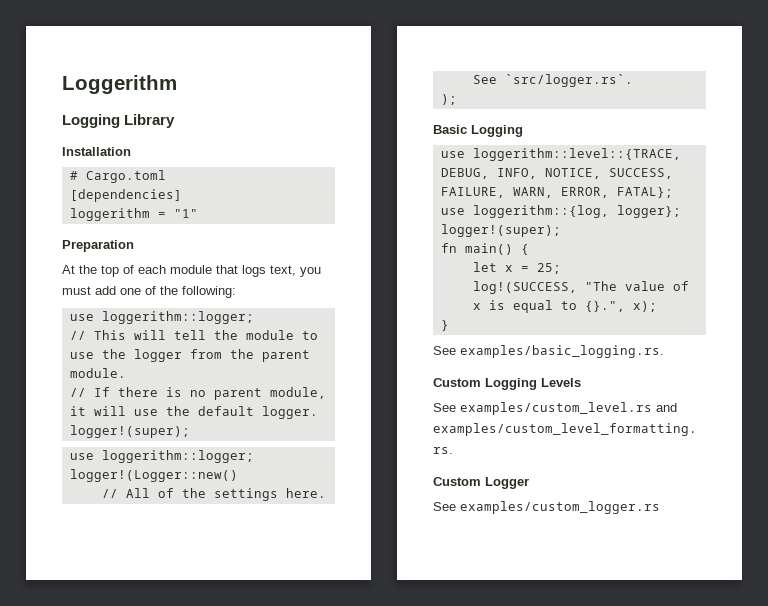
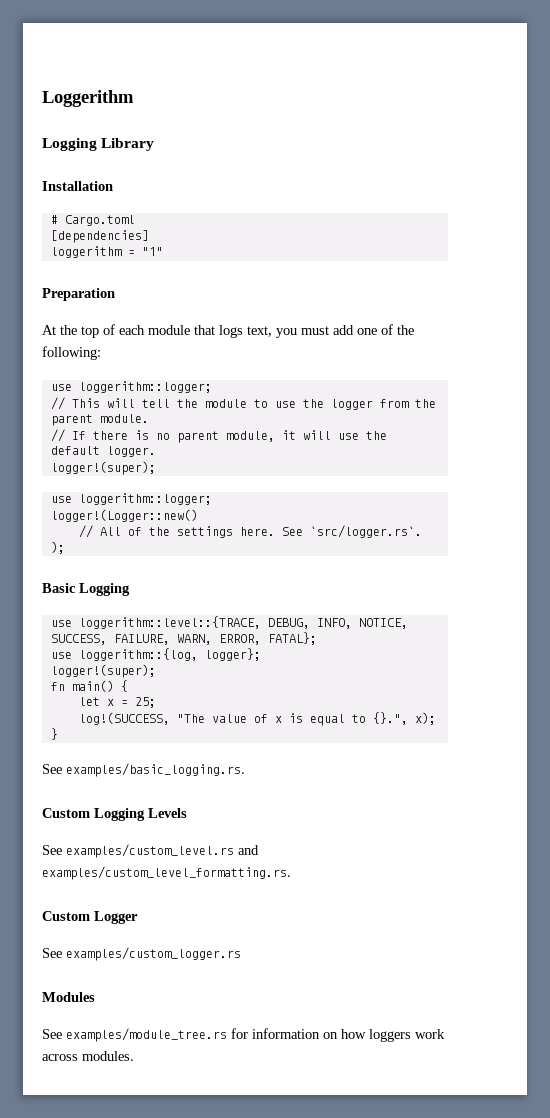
(660, 507) none -> [42,992,95,1002] [42,1028,445,1042] [42,1051,134,1061] // Modules // See examples/module_tree.rs for information on how loggers work across modules.

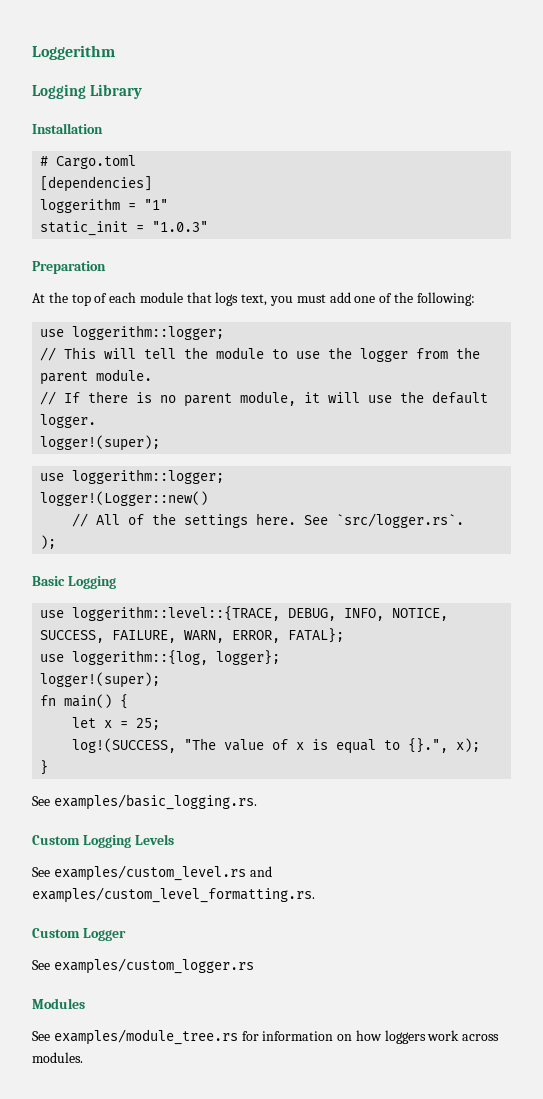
(163, 251) none -> [40,221,209,236] // static_init = "1.0.3"

